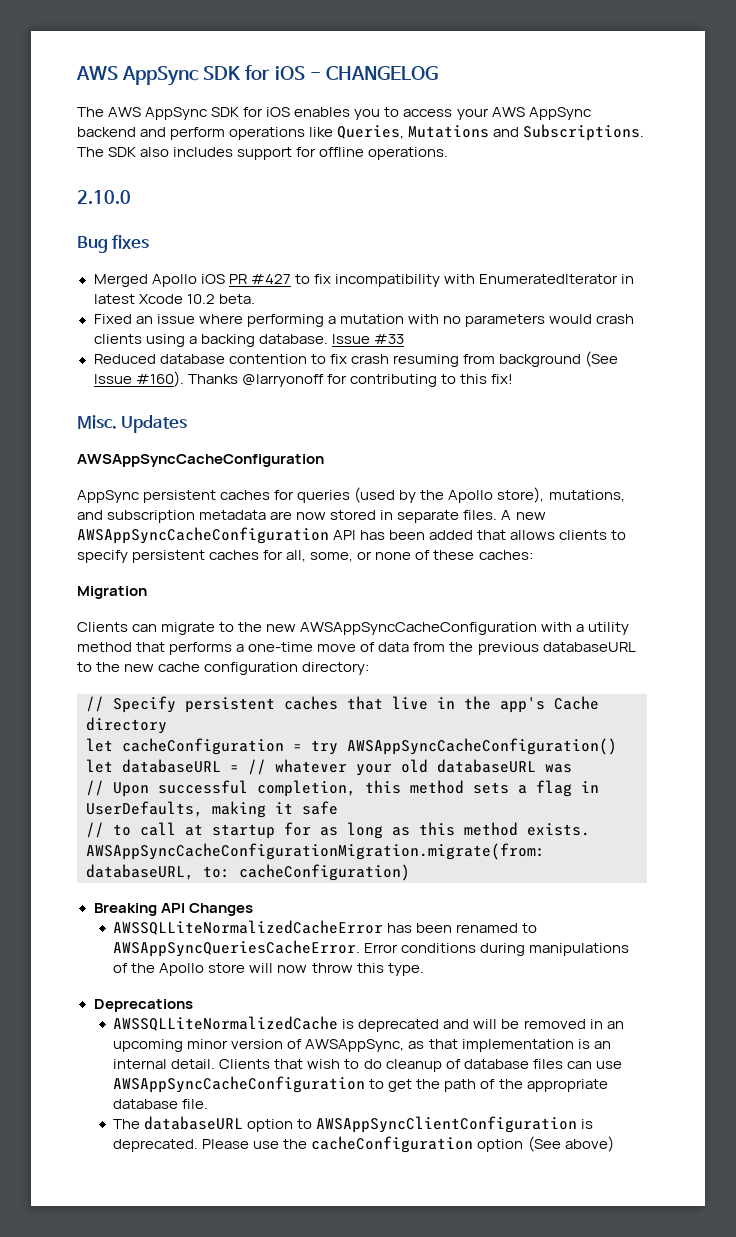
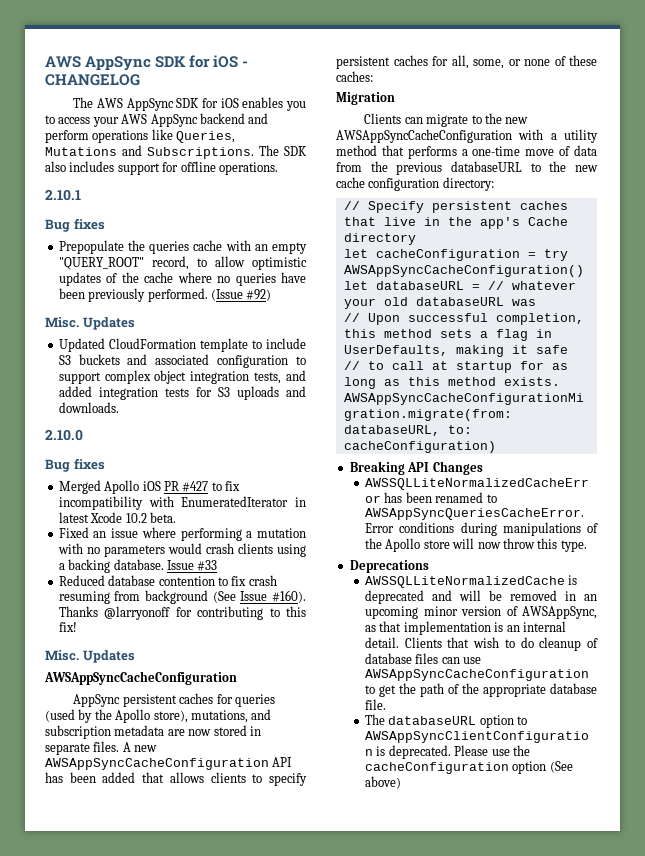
(449, 153) none -> [45,189,81,201] [45,218,105,232] [58,240,307,254] [58,256,307,270] [58,272,306,286] [58,288,272,302] [45,317,135,330] [58,338,306,352] [58,354,306,368] [58,370,306,384] [58,386,306,400] [58,402,119,413] // 2.10.1 // Bug fixes // Prepopulate the queries cache with an empty "QUERY_ROOT" record, to allow optimistic updates of the cache where no queries have been previously performed. (Issue #92) // Misc. Updates // Updated CloudFormation template to include S3 buckets and associated configuration to support complex object integration tests, and added integration tests for S3 uploads and downloads.

